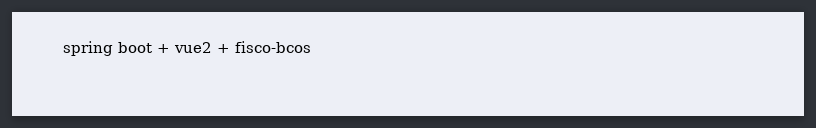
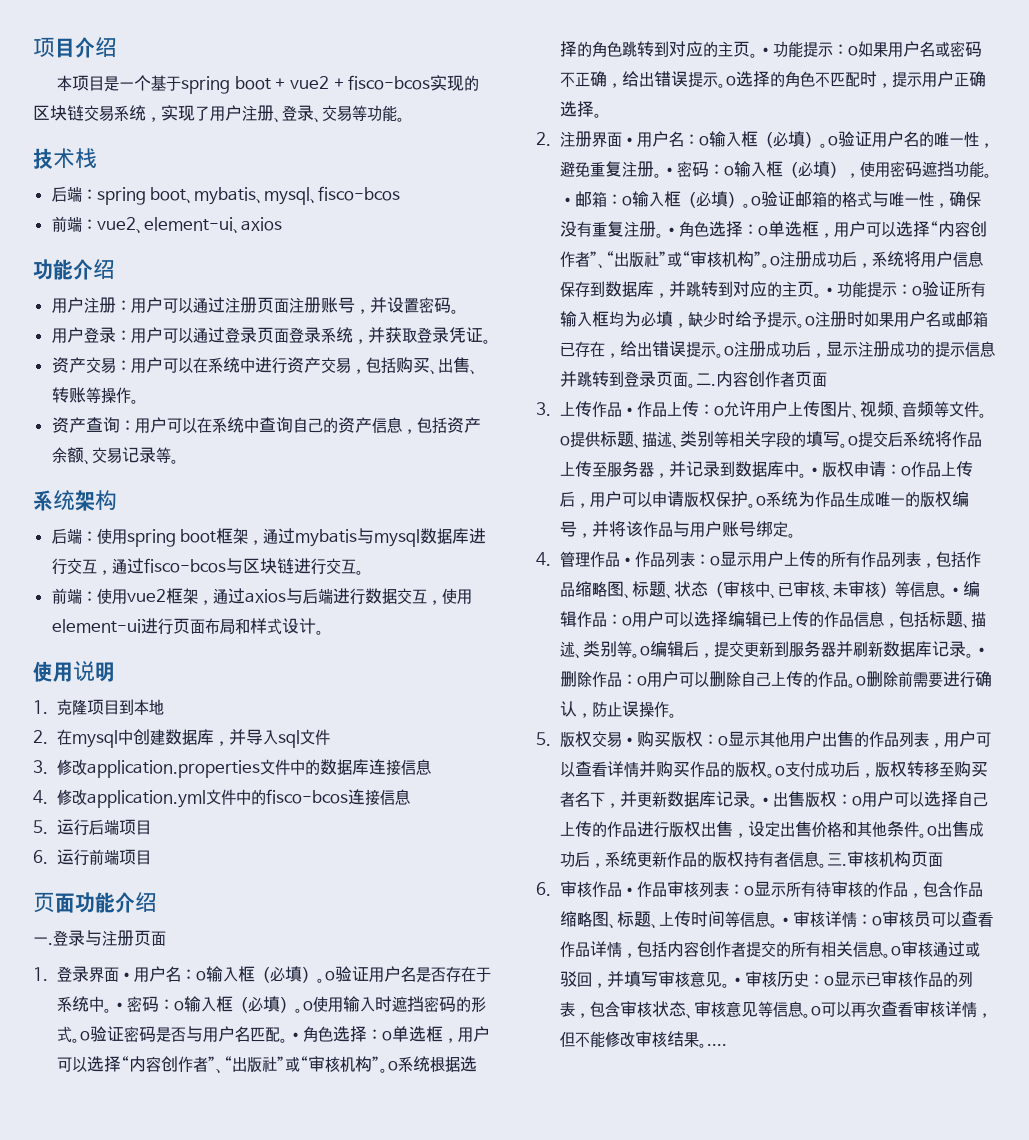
(63, 48) none -> [33,37,117,58] [57,75,182,92] 项目介绍 // 本项目是一个基于
(311, 47) none -> [430,75,480,91] [33,105,405,123] [33,148,97,169] [51,186,401,205] [51,216,282,234] [33,259,115,280] [51,297,459,314] [51,327,491,344] [51,357,478,375] [51,387,139,404] [51,417,481,434] [51,447,179,465] [33,490,117,511] [51,528,487,547] [51,558,364,575] [51,588,472,605] [51,618,324,635] [33,661,115,682] [33,699,165,715] [33,729,331,748] [33,759,432,778] [33,789,411,808] [33,819,152,836] [33,849,152,866] [33,892,157,913] [33,930,166,946] [33,966,492,983] [57,996,487,1013] [57,1026,491,1043] [57,1056,478,1074] [560,41,983,58] [560,71,987,88] [560,101,603,118] [536,131,995,148] [560,161,993,178] [560,191,982,208] [560,221,988,238] [560,251,984,269] [560,281,987,298] [560,311,989,328] [560,341,996,358] [560,371,828,388] [536,401,988,419] [560,431,983,449] [560,461,974,478] [560,491,970,508] [560,521,797,538] [536,551,982,568] [560,581,981,599] [560,611,987,629] [560,641,990,659] [560,671,993,688] [560,701,678,718] [536,731,992,748] [560,761,989,778] [560,791,989,808] [560,821,985,838] [560,851,944,868] [536,881,984,898] [560,911,994,929] [560,941,981,958] [560,971,974,988] [560,1001,993,1019] [560,1031,728,1048] 实现的区块链交易系统，实现了用户注册、登录、交易等功能。 // 技术栈 // 后端：spring boot、mybatis、mysql、fisco-bcos // 前端：vue2、element-ui、axios // 功能介绍 // 用户注册：用户可以通过注册页面注册账号，并设置密码。 // 用户登录：用户可以通过登录页面登录系统，并获取登录凭证。 // 资产交易：用户可以在系统中进行资产交易，包括购买、出售、转账等操作。 // 资产查询：用户可以在系统中查询自己的资产信息，包括资产余额、交易记录等。 // 系统架构 // 后端：使用spring boot框架，通过mybatis与mysql数据库进行交互，通过fisco-bcos与区块链进行交互。 // 前端：使用vue2框架，通过axios与后端进行数据交互，使用element-ui进行页面布局和样式设计。 // 使用说明 // 1.克隆项目到本地 // 2.在mysql中创建数据库，并导入sql文件 // 3.修改application.properties文件中的数据库连接信息 // 4.修改application.yml文件中的fisco-bcos连接信息 // 5.运行后端项目 // 6.运行前端项目 // 页面功能介绍 // 一.登录与注册页面 // 1.登录界面•用户名：o输入框（必填）。o验证用户名是否存在于系统中。•密码：o输入框（必填）。o使用输入时遮挡密码的形式。o验证密码是否与用户名匹配。•角色选择：o单选框，用户可以选择“内容创作者”、“出版社”或“审核机构”。o系统根据选择的角色跳转到对应的主页。•功能提示：o如果用户名或密码不正确，给出错误提示。o选择的角色不匹配时，提示用户正确选择。 // 2.注册界面•用户名：o输入框（必填）。o验证用户名的唯一性，避免重复注册。•密码：o输入框（必填），使用密码遮挡功能。•邮箱：o输入框（必填）。o验证邮箱的格式与唯一性，确保没有重复注册。•角色选择：o单选框，用户可以选择“内容创作者”、“出版社”或“审核机构”。o注册成功后，系统将用户信息保存到数据库，并跳转到对应的主页。•功能提示：o验证所有输入框均为必填，缺少时给予提示。o注册时如果用户名或邮箱已存在，给出错误提示。o注册成功后，显示注册成功的提示信息并跳转到登录页面。二.内容创作者页面 // 3.上传作品•作品上传：o允许用户上传图片、视频、音频等文件。o提供标题、描述、类别等相关字段的填写。o提交后系统将作品上传至服务器，并记录到数据库中。•版权申请：o作品上传后，用户可以申请版权保护。o系统为作品生成唯一的版权编号，并将该作品与用户账号绑定。 // 4.管理作品•作品列表：o显示用户上传的所有作品列表，包括作品缩略图、标题、状态（审核中、已审核、未审核）等信息。•编辑作品：o用户可以选择编辑已上传的作品信息，包括标题、描述、类别等。o编辑后，提交更新到服务器并刷新数据库记录。•删除作品：o用户可以删除自己上传的作品。o删除前需要进行确认，防止误操作。 // 5.版权交易•购买版权：o显示其他用户出售的作品列表，用户可以查看详情并购买作品的版权。o支付成功后，版权转移至购买者名下，并更新数据库记录。•出售版权：o用户可以选择自己上传的作品进行版权出售，设定出售价格和其他条件。o出售成功后，系统更新作品的版权持有者信息。三.审核机构页面 // 6.审核作品•作品审核列表：o显示所有待审核的作品，包含作品缩略图、标题、上传时间等信息。•审核详情：o审核员可以查看作品详情，包括内容创作者提交的所有相关信息。o审核通过或驳回，并填写审核意见。•审核历史：o显示已审核作品的列表，包含审核状态、审核意见等信息。o可以再次查看审核详情，但不能修改审核结果。....

